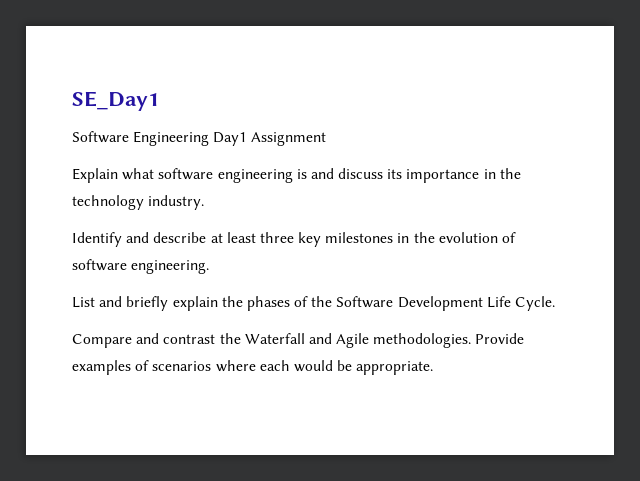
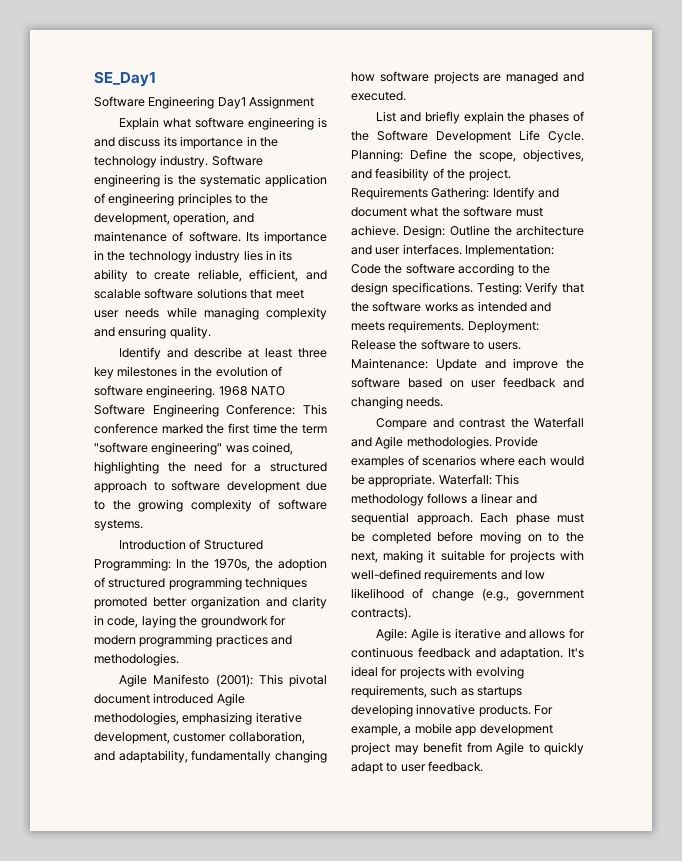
(205, 202) none -> [211,155,263,166] [94,174,327,187] [94,193,268,206] [94,212,254,225] [94,231,327,244] [94,250,293,263] [94,269,327,282] [94,288,304,299] [94,307,327,320] [94,326,211,339] Software engineering is the systematic application of engineering principles to the development, operation, and maintenance of software. Its importance in the technology industry lies in its ability to create reliable, efficient, and scalable software solutions that meet user needs while managing complexity and ensuring quality.
(210, 267) none -> [218,386,286,396] [94,404,327,417] [94,423,327,434] [94,442,294,455] [94,461,327,474] [94,480,327,493] [94,499,327,512] [94,519,143,531] [119,539,263,550] [94,558,327,571] [94,577,308,590] [94,596,327,609] [94,615,286,628] [94,634,293,647] [94,653,179,666] [119,674,327,687] [94,693,245,706] [94,712,302,725] [94,731,305,744] [94,750,327,763] [351,71,584,84] [351,91,406,101] 1968 NATO Software Engineering Conference: This conference marked the first time the term "software engineering" was coined, highlighting the need for a structured approach to software development due to the growing complexity of software systems. // Introduction of Structured Programming: In the 1970s, the adoption of structured programming techniques promoted better organization and clarity in code, laying the groundwork for modern programming practices and methodologies. // Agile Manifesto (2001): This pivotal document introduced Agile methodologies, emphasizing iterative development, customer collaboration, and adaptability, fundamentally changing how software projects are managed and executed.
(556, 303) none -> [351,149,584,162] [351,168,511,181] [351,187,560,200] [351,206,543,217] [351,225,584,238] [351,244,555,257] [351,263,550,276] [351,282,584,295] [351,301,551,312] [351,320,539,333] [351,339,521,350] [351,358,584,371] [351,377,584,388] [351,396,444,409] Planning: Define the scope, objectives, and feasibility of the project. Requirements Gathering: Identify and document what the software must achieve. Design: Outline the architecture and user interfaces. Implementation: Code the software according to the design specifications. Testing: Verify that the software works as intended and meets requirements. Deployment: Release the software to users. Maintenance: Update and improve the software based on user feedback and changing needs.
(434, 368) none -> [438,474,520,485] [351,493,537,506] [351,512,584,525] [351,531,584,544] [351,550,584,563] [351,569,546,582] [351,588,584,601] [351,607,411,620] [376,628,585,641] [351,647,584,660] [351,666,524,679] [351,685,523,698] [351,704,554,717] [351,723,553,736] [351,742,584,755] [351,761,484,774] Waterfall: This methodology follows a linear and sequential approach. Each phase must be completed before moving on to the next, making it suitable for projects with well-defined requirements and low likelihood of change (e.g., government contracts). // Agile: Agile is iterative and allows for continuous feedback and adaptation. It's ideal for projects with evolving requirements, such as startups developing innovative products. For example, a mobile app development project may benefit from Agile to quickly adapt to user feedback.

